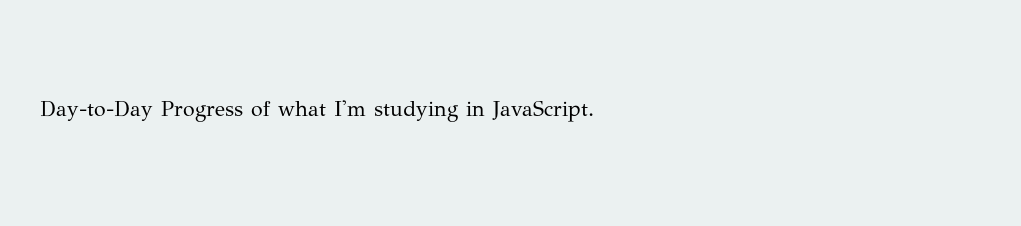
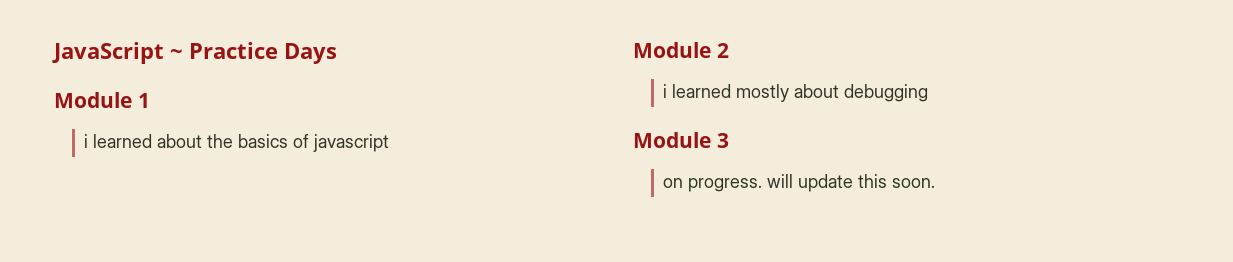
[40,100,594,122] Day-to-Day Progress of what I'm studying in JavaScript. -> [52,42,337,64] [54,92,150,108] [84,134,390,152] [633,42,729,58] [663,84,929,102] [633,132,729,148] [663,174,936,192] JavaScript ~ Practice Days // Module 1 // i learned about the basics of javascript // Module 2 // i learned mostly about debugging // Module 3 // on progress. will update this soon.

